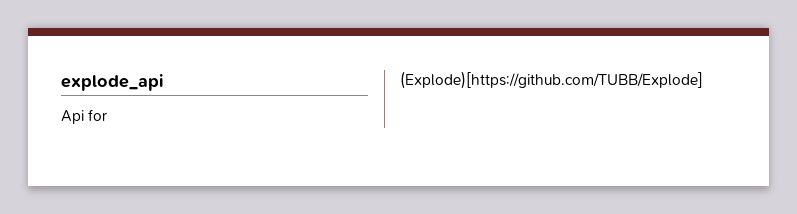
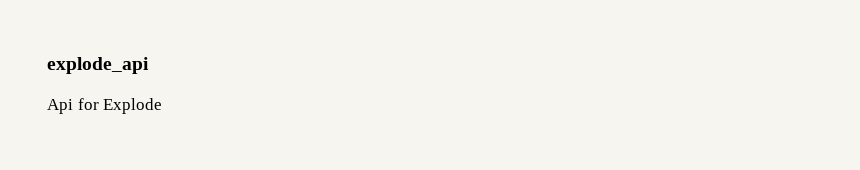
[400,71,703,89] (Explode)[https://github.com/TUBB/Explode] -> [103,98,163,114] Explode

